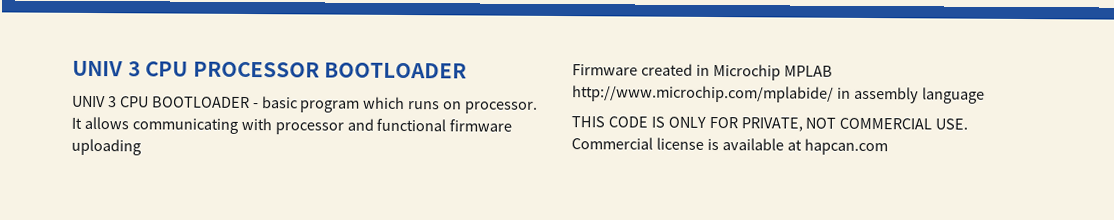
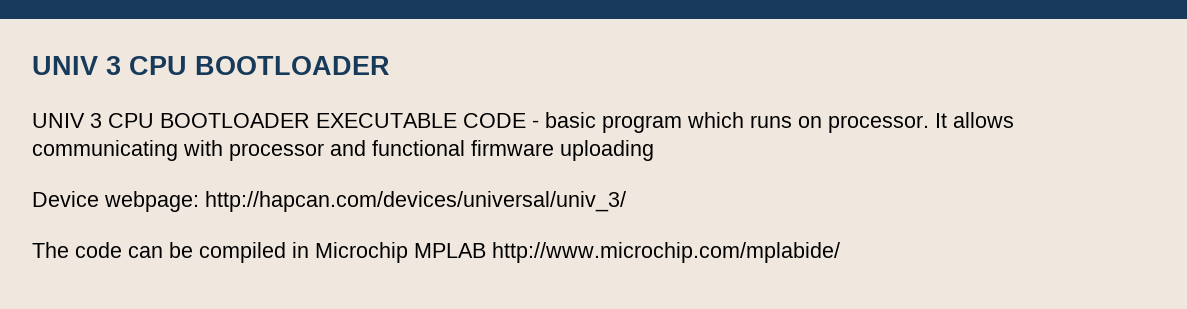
[72,60,320,78] UNIV 3 CPU PROCESSOR -> [32,56,187,75] UNIV 3 CPU
(250, 102) none -> [316,113,526,128] EXECUTABLE CODE
[572,63,833,81] [572,85,985,104] [571,116,969,132] [571,137,888,156] Firmware created in Microchip MPLAB http://www.microchip.com/mplabide/ in assembly language // THIS CODE IS ONLY FOR PRIVATE, NOT COMMERCIAL USE. Commercial license is available at hapcan.com -> [32,191,626,212] [32,242,840,263] Device webpage: http://hapcan.com/devices/universal/univ_3/ // The code can be compiled in Microchip MPLAB http://www.microchip.com/mplabide/

